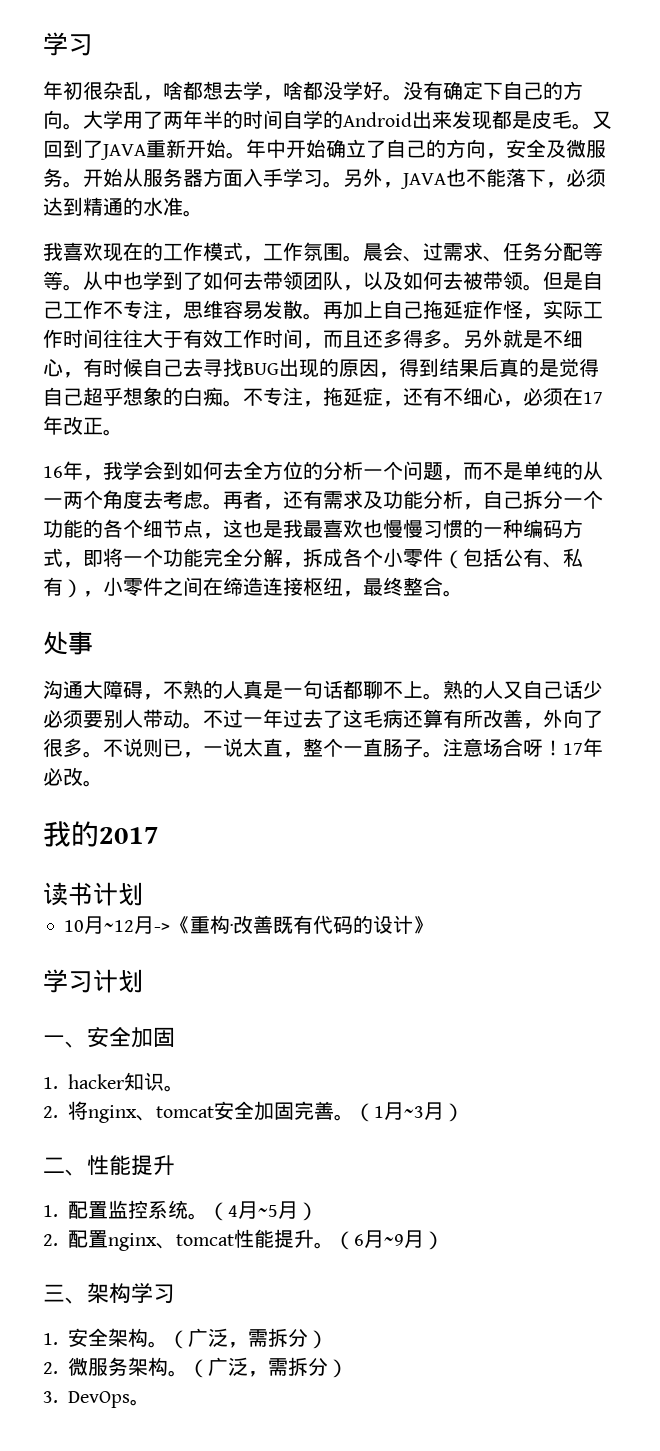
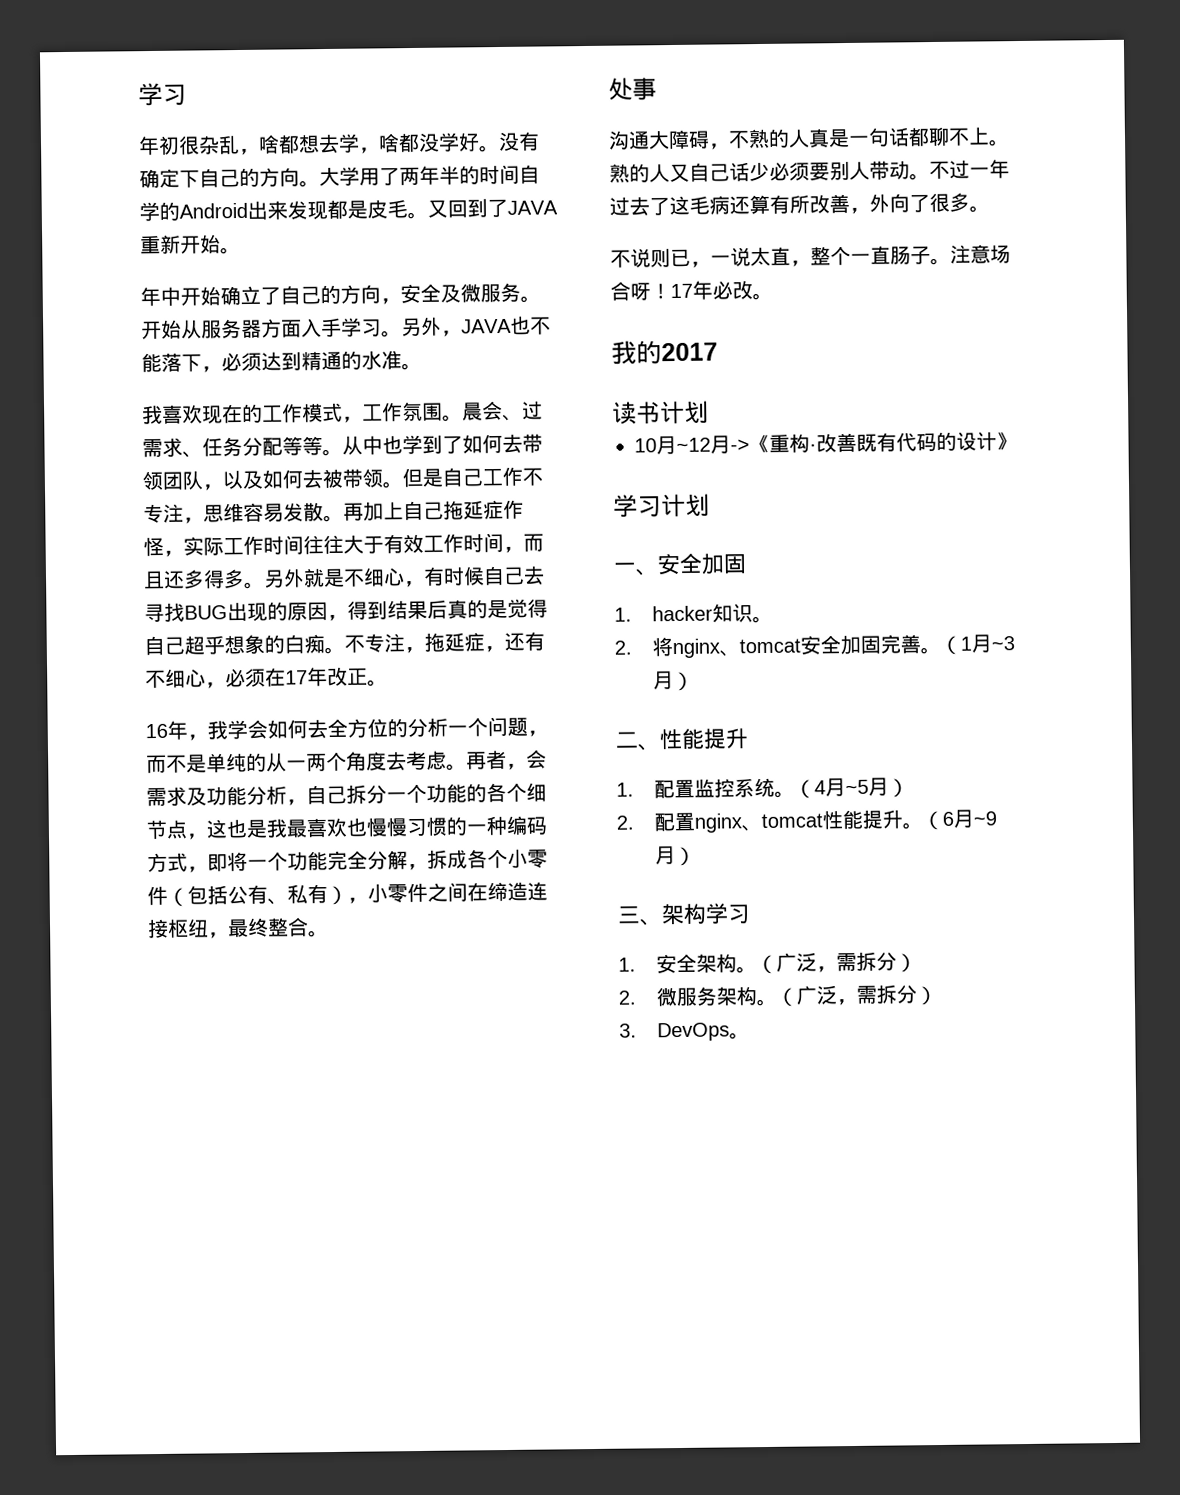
(246, 155) none -> (241, 250) //
[163,461,183,480] 到 -> (268, 729) none
[283,490,323,509] 还有 -> [526,749,547,769] 会
(103, 754) none -> (990, 209) //

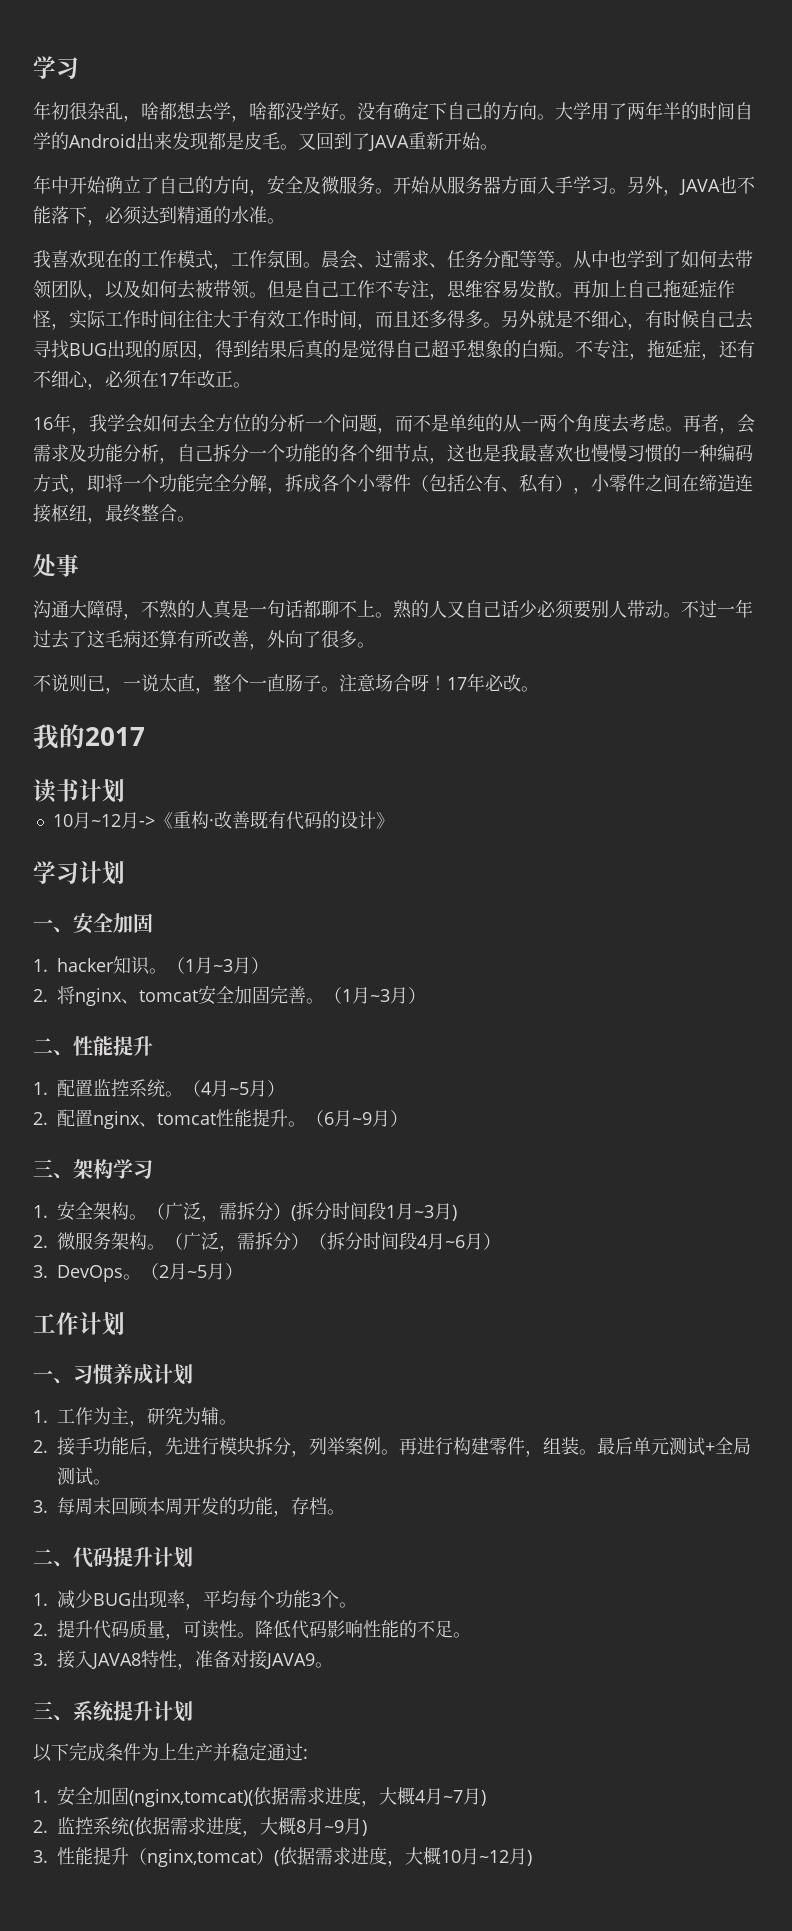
(774, 619) none -> [167,957,269,974] （1月~3月）
(918, 963) none -> [291,1202,457,1221] (拆分时间段1月~3月)
[619,1022,751,1042] // 3. DevOps。 -> [309,1232,501,1250] [33,1263,243,1282] [33,1312,125,1336] [33,1364,193,1385] [33,1407,237,1427] [33,1437,751,1457] [57,1467,111,1486] [33,1497,345,1517] [33,1547,193,1568] [33,1590,357,1610] [33,1620,471,1640] [33,1650,333,1670] [33,1700,193,1722] [33,1742,308,1762] [33,1786,486,1807] [33,1817,367,1837] [33,1847,532,1867] （拆分时间段4月~6月） // 3. DevOps。（2月~5月） // 工作计划 // 一、习惯养成计划 // 1.工作为主，研究为辅。 // 2.接手功能后，先进行模块拆分，列举案例。再进行构建零件，组装。最后单元测试+全局测试。 // 3.每周末回顾本周开发的功能，存档。 // 二、代码提升计划 // 1.减少BUG出现率，平均每个功能3个。 // 2.提升代码质量，可读性。降低代码影响性能的不足。 // 3.接入JAVA8特性，准备对接JAVA9。 // 三、系统提升计划 // 以下完成条件为上生产并稳定通过: // 1.安全加固(nginx,tomcat)(依据需求进度，大概4月~7月) // 2.监控系统(依据需求进度，大概8月~9月) // 3.性能提升（nginx,tomcat）(依据需求进度，大概10月~12月)

